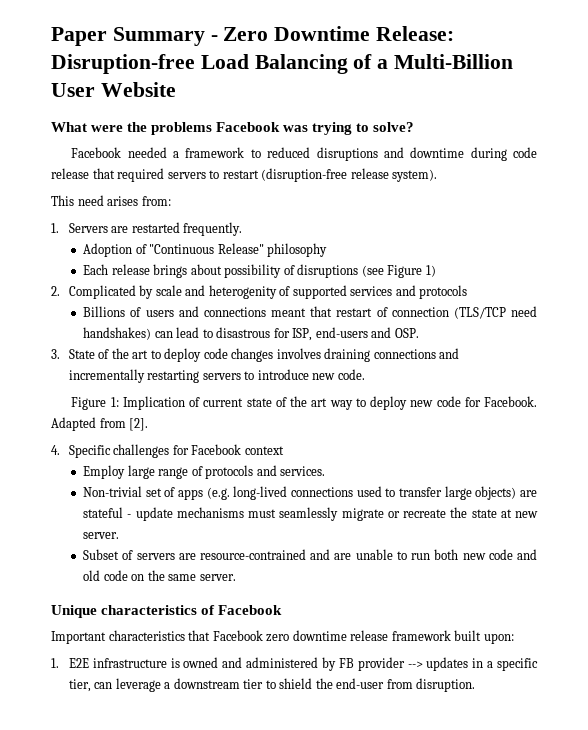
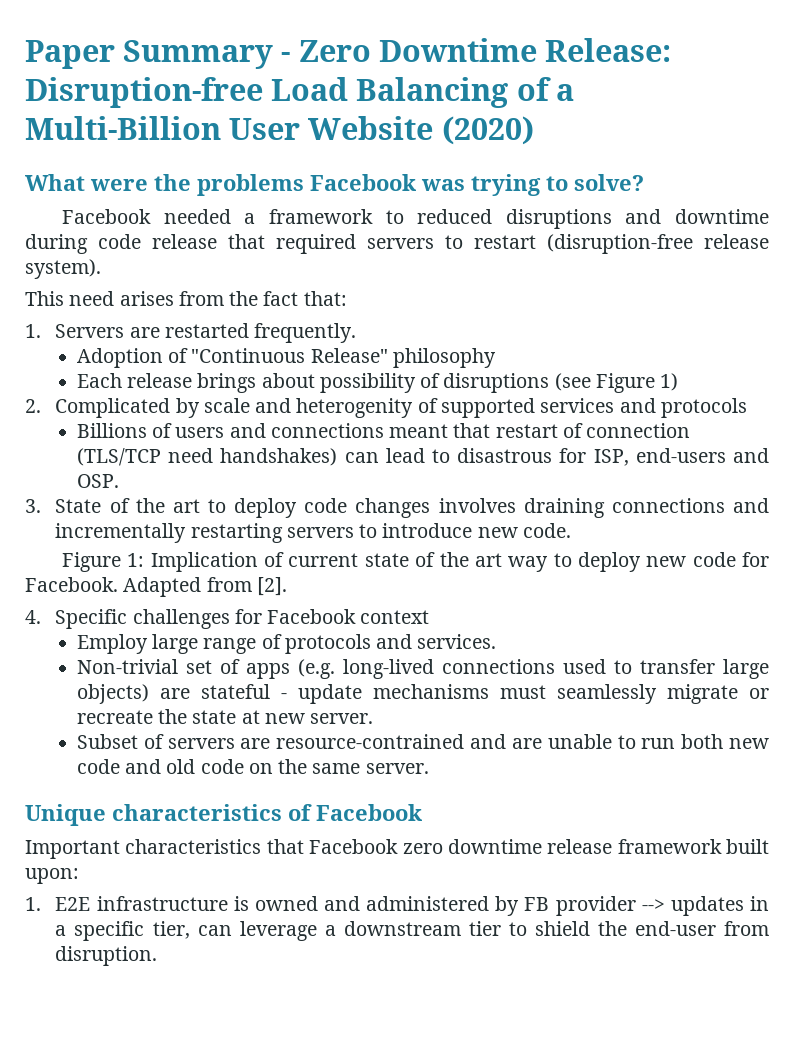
(176, 89) none -> [441,116,534,145] (2020)
[141,196,171,206] from: -> [178,291,347,306] from the fact that:

